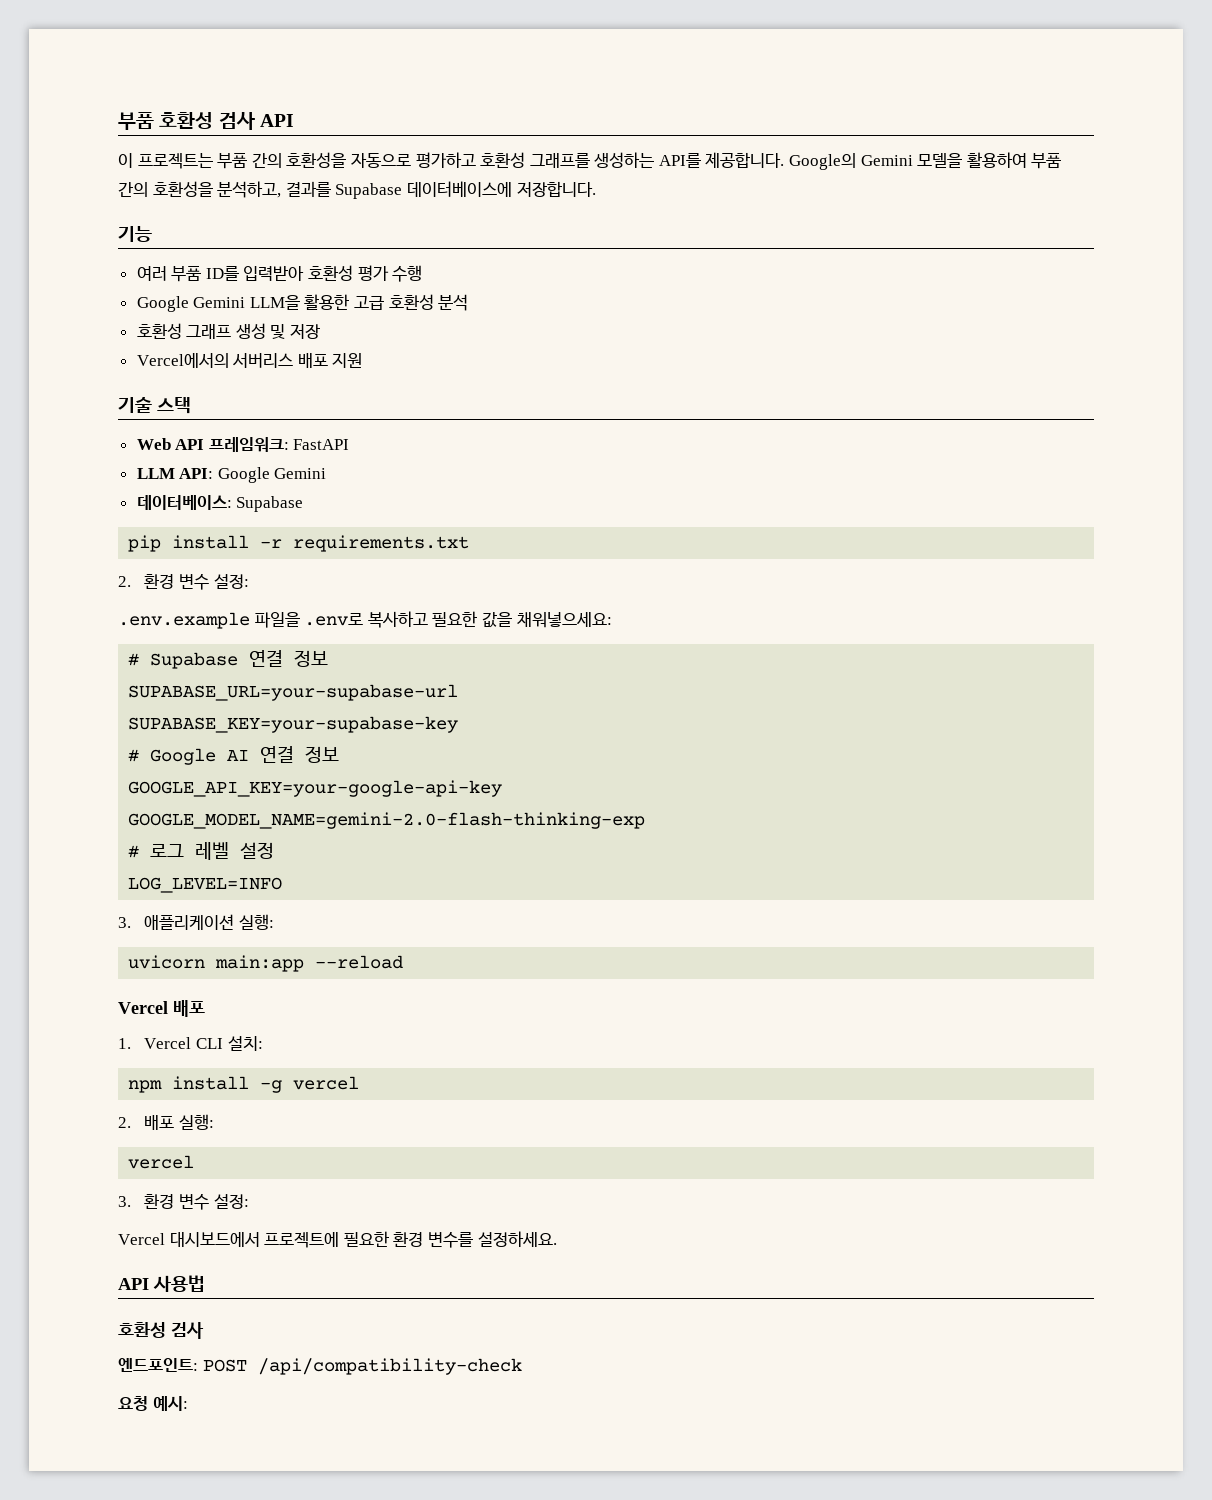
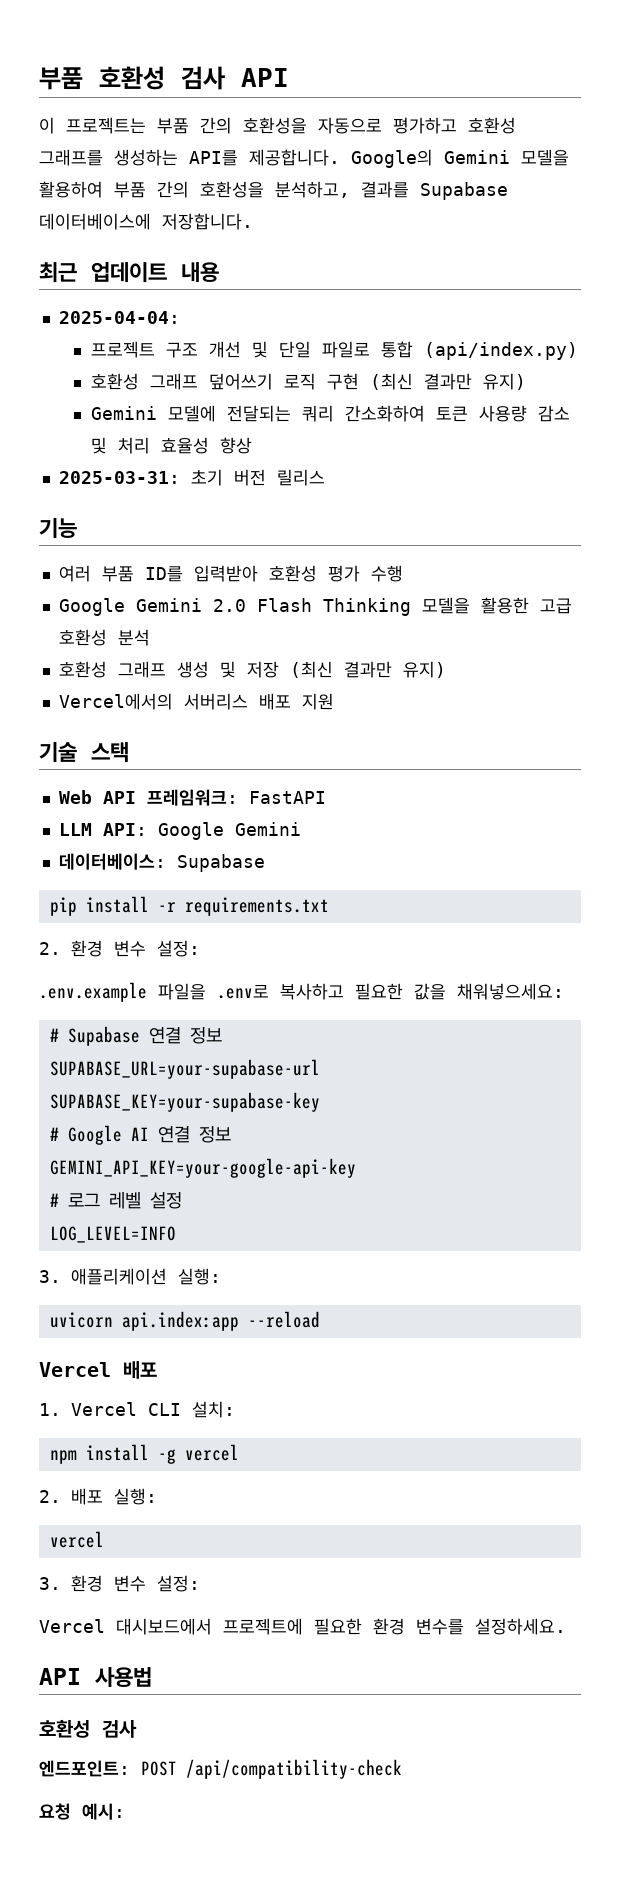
(596, 189) none -> [39,262,219,283] [58,311,180,324] [90,341,578,360] [90,373,526,390] [90,405,570,422] [90,437,252,454] [58,469,325,486] // 최근 업데이트 내용 // 2025-04-04: // 프로젝트 구조 개선 및 단일 파일로 통합 (api/index.py) // 호환성 그래프 덮어쓰기 로직 구현 (최신 결과만 유지) // Gemini 모델에 전달되는 쿼리 간소화하여 토큰 사용량 감소 및 처리 효율성 향상 // 2025-03-31: 초기 버전 릴리스
[249,295,300,310] LLM을 -> [212,597,470,616] 2.0 Flash Thinking 모델을
(321, 331) none -> [289,661,446,678] (최신 결과만 유지)
[128,780,503,797] [128,812,646,829] GOOGLE_API_KEY=your-google-api-key // GOOGLE_MODEL_NAME=gemini-2.0-flash-thinking-exp -> [49,1158,356,1178] GEMINI_API_KEY=your-google-api-key
[215,955,305,972] main:app -> [121,1311,239,1331] api.index:app

